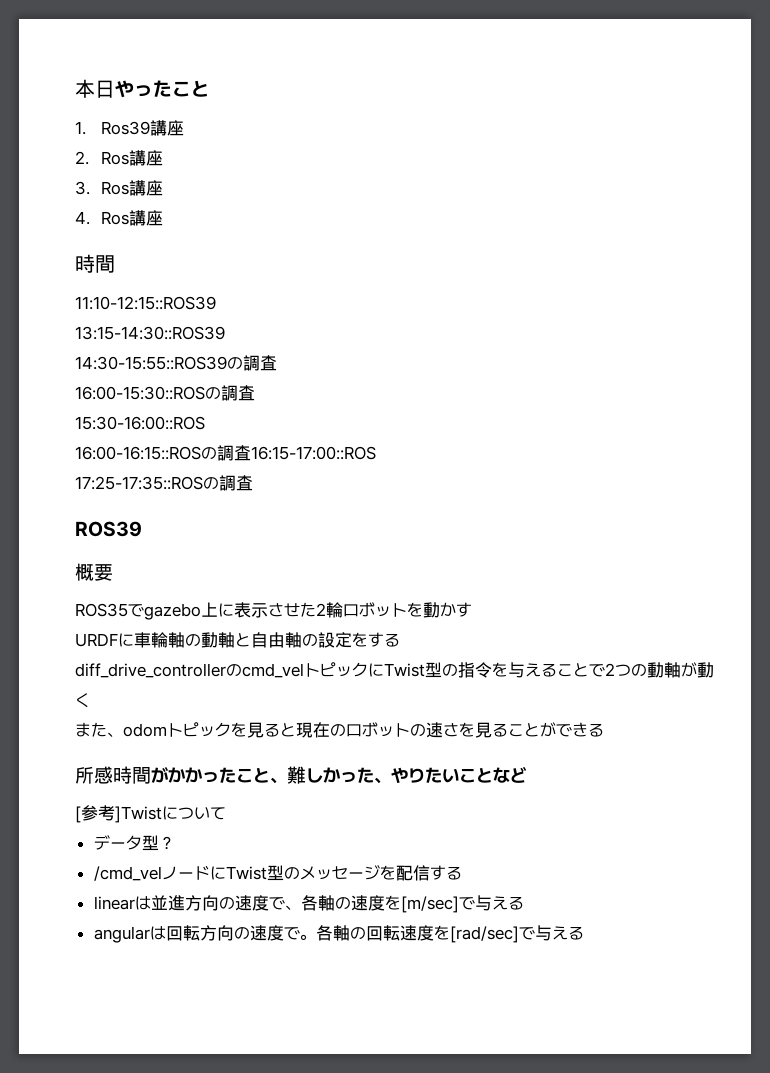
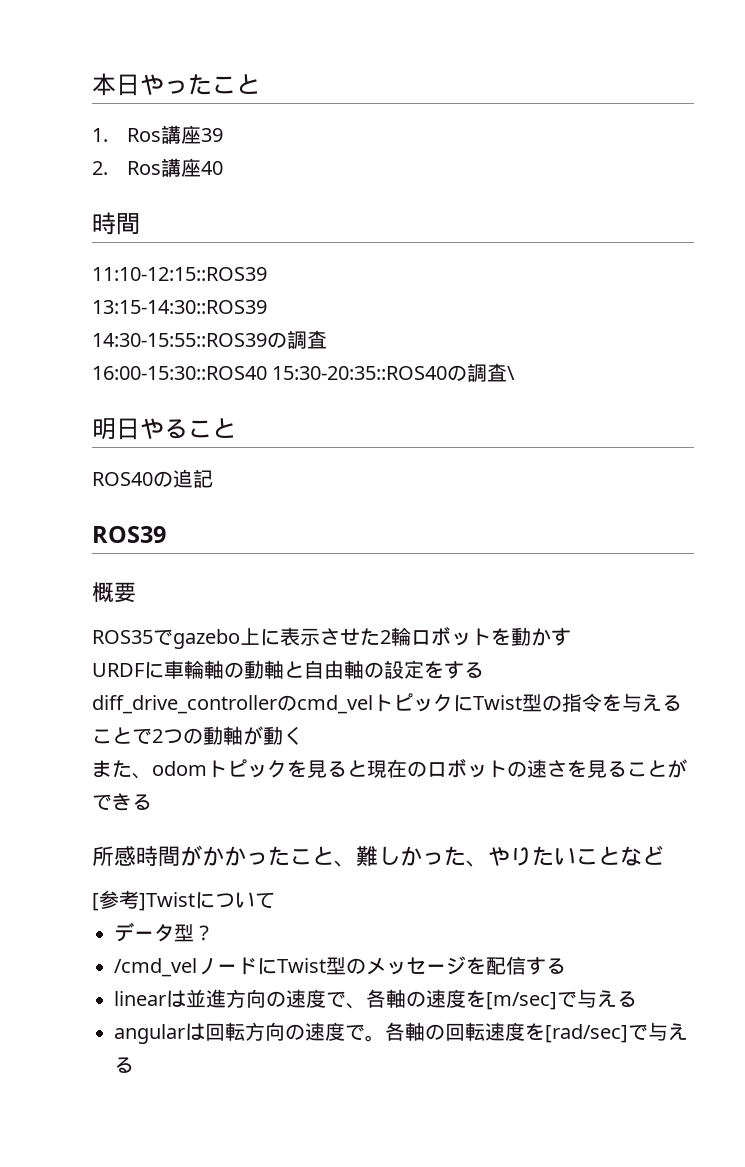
[101,120,185,136] Ros39講座 -> [126,125,223,144] Ros講座39
[75,180,164,196] [75,210,164,226] // 3. Ros講座 // 4. Ros講座 -> [200,161,223,175] 40
[75,385,255,401] [75,416,205,430] [75,445,376,461] [75,475,253,491] 16:00-15:30::ROSの調査 // 15:30-16:00::ROS // 16:00-16:15::ROSの調査16:15-17:00::ROS // 17:25-17:35::ROSの調査 -> [92,363,516,382] [92,418,236,440] [92,469,213,488] 16:00-15:30::ROS40 15:30-20:35::ROS40の調査\ // 明日やること // ROS40の追記

